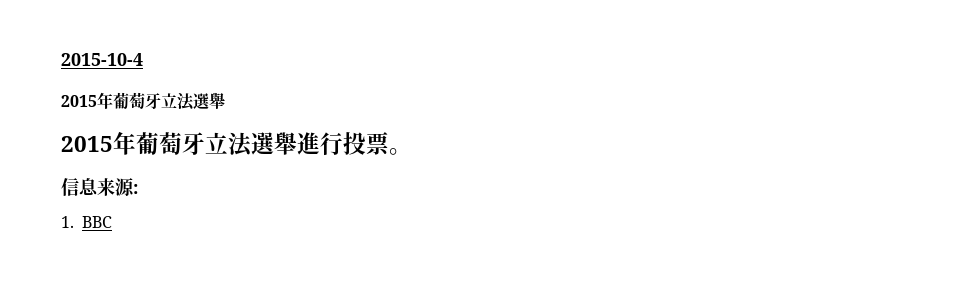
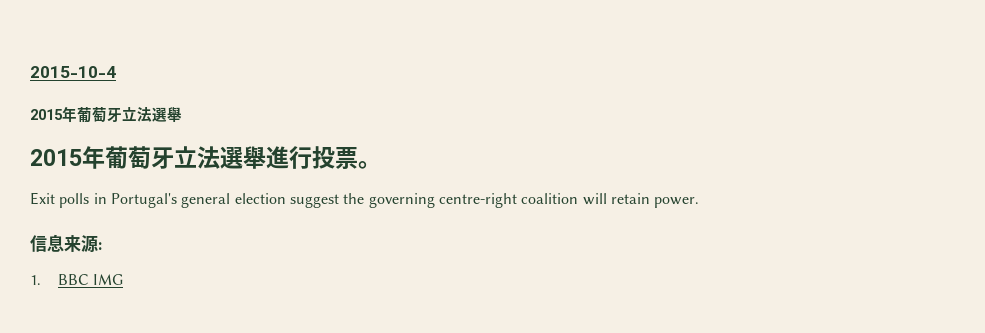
(412, 151) none -> [30,192,700,208] // Exit polls in Portugal's general election suggest the governing centre-right coalition will retain power.
(112, 222) none -> [92,274,123,285] IMG

